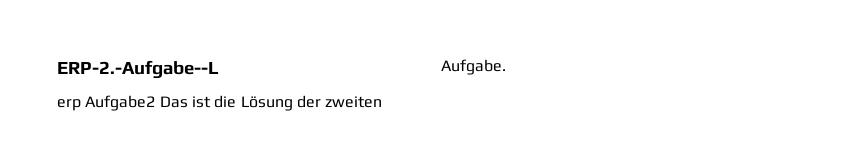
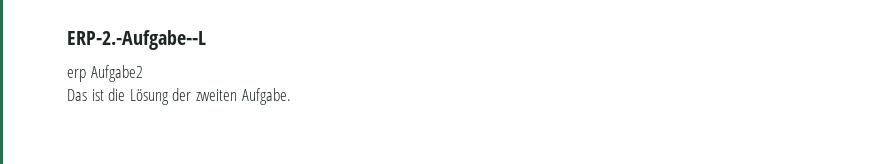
(156, 103) none -> (143, 73) //

